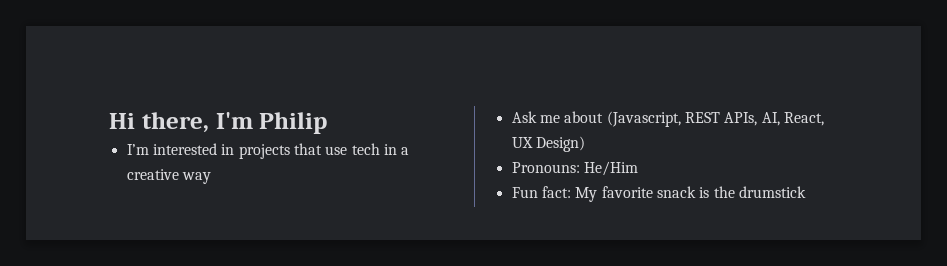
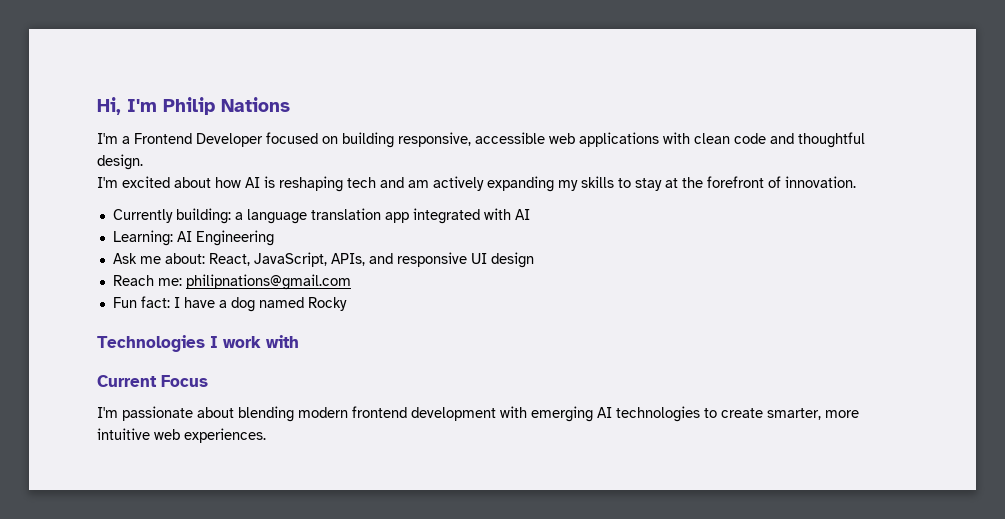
[109,112,209,133] Hi there, -> [97,97,121,115] Hi,
[126,143,410,159] [126,169,211,184] [511,111,824,127] [511,136,585,152] [511,161,638,176] [511,186,806,202] // I’m interested in projects that use tech in a creative way // Ask me about (Javascript, REST APIs, AI, React, UX Design) // Pronouns: He/Him // Fun fact: My favorite snack is the drumstick -> [221,97,290,112] [97,132,865,148] [97,154,143,170] [97,176,856,192] [112,208,530,224] [112,230,274,246] [112,252,534,268] [112,274,351,290] [112,296,347,312] [97,335,299,352] [97,375,208,387] [97,406,859,422] [97,428,266,443] Nations // I'm a Frontend Developer focused on building responsive, accessible web applications with clean code and thoughtful design. // I'm excited about how AI is reshaping tech and am actively expanding my skills to stay at the forefront of innovation. // Currently building: a language translation app integrated with AI // Learning: AI Engineering // Ask me about: React, JavaScript, APIs, and responsive UI design // Reach me: philipnations@gmail.com // Fun fact: I have a dog named Rocky // Technologies I work with // Current Focus // I'm passionate about blending modern frontend development with emerging AI technologies to create smarter, more intuitive web experiences.

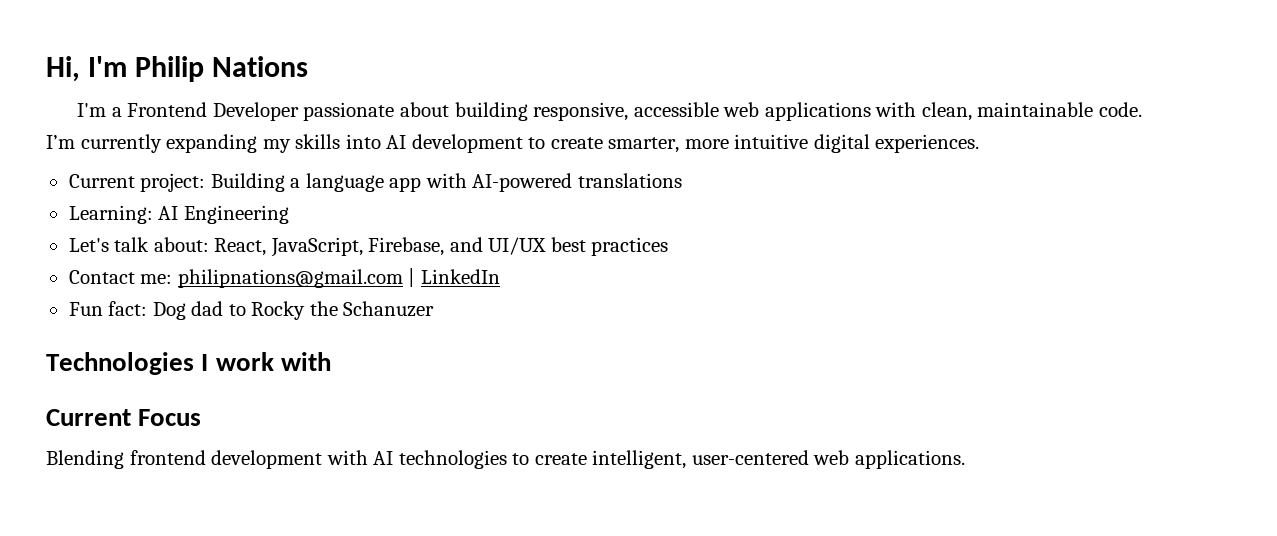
[266,132,338,144] focused on -> [303,102,450,121] passionate about
[694,132,865,148] [97,154,143,170] [97,176,856,192] [112,208,530,224] clean code and thoughtful design. // I'm excited about how AI is reshaping tech and am actively expanding my skills to stay at the forefront of innovation. // Currently building: a language translation app integrated with AI -> [921,102,1142,121] [46,134,980,153] [68,173,682,192] clean, maintainable code. // I’m currently expanding my skills into AI development to create smarter, more intuitive digital experiences. // Current project: Building a language app with AI-powered translations
[112,253,161,264] Ask me -> [68,237,150,252] Let's talk
[330,252,534,268] [112,275,154,286] APIs, and responsive UI design // Reach -> [368,237,669,256] [68,270,135,284] Firebase, and UI/UX best practices // Contact
(351, 282) none -> [408,268,500,287] | LinkedIn
[173,297,304,312] I have a dog named -> [152,301,246,320] Dog dad to
(347, 304) none -> [309,301,435,317] the Schanuzer
[97,406,348,422] I'm passionate about blending modern -> [46,450,124,469] Blending
[531,406,593,422] emerging -> (368, 457) none
[767,408,859,420] [97,428,266,443] smarter, more intuitive web experiences. -> [592,450,965,469] intelligent, user-centered web applications.

